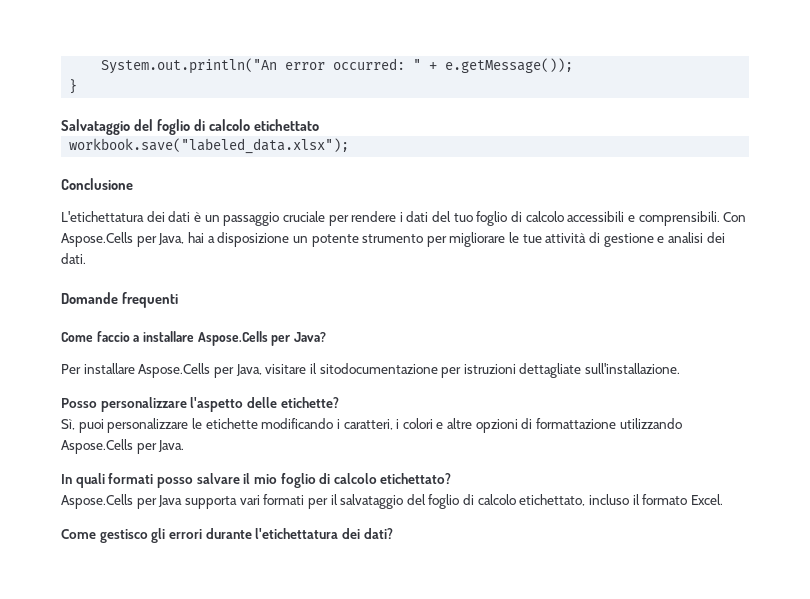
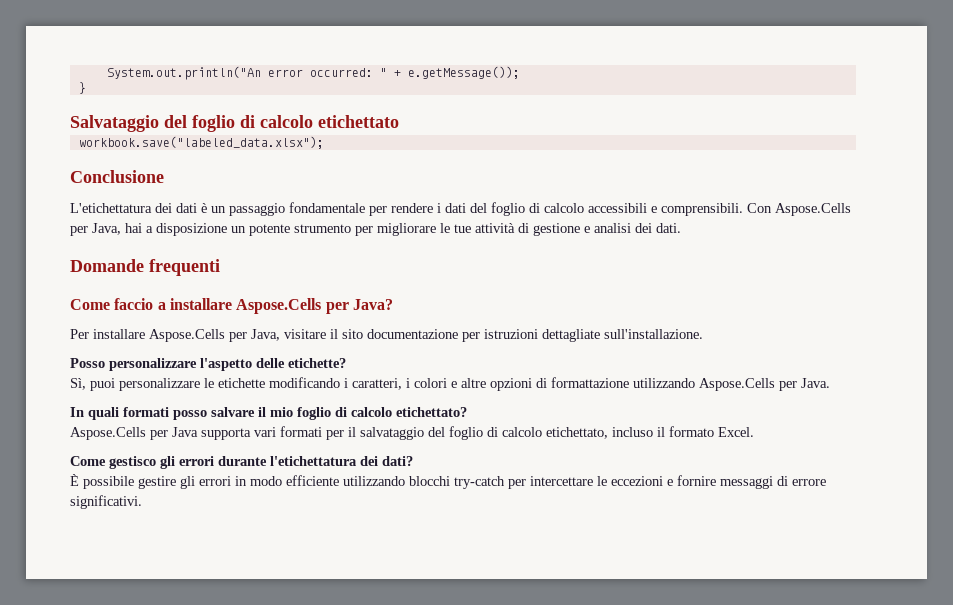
[282,211,325,222] cruciale -> [289,202,365,213] fondamentale
[453,213,473,222] tuo -> (487, 208) none
[319,363,438,374] sitodocumentazione -> [342,329,458,339] sito documentazione
(393, 533) none -> [70,474,826,489] [70,495,142,509] // È possibile gestire gli errori in modo efficiente utilizzando blocchi try-catch per intercettare le eccezioni e fornire messaggi di errore significativi.

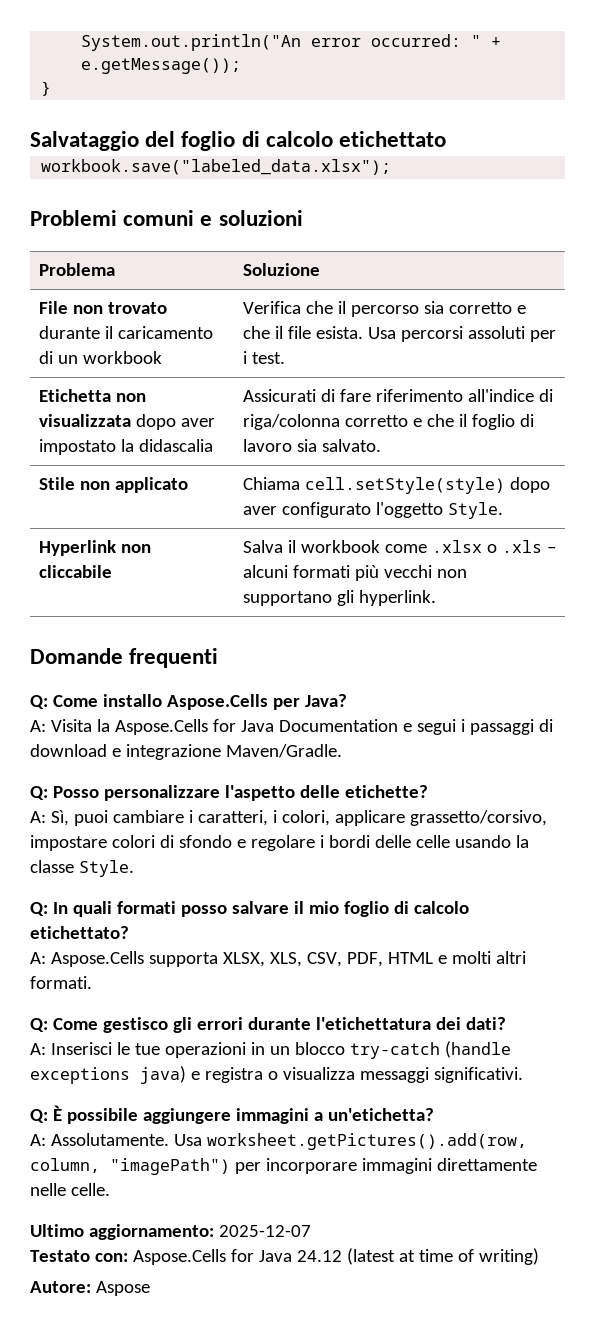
[70,170,164,183] [70,202,851,216] [70,223,681,236] [70,259,220,276] [70,298,393,314] [70,329,703,342] Conclusione // L'etichettatura dei dati è un passaggio fondamentale per rendere i dati del foglio di calcolo accessibili e comprensibili. Con Aspose.Cells per Java, hai a disposizione un potente strumento per migliorare le tue attività di gestione e analisi dei dati. // Domande frequenti // Come faccio a installare Aspose.Cells per Java? // Per installare Aspose.Cells per Java, visitare il sito documentazione per istruzioni dettagliate sull'installazione. // -> [30,210,303,226] [38,263,115,276] [242,263,320,276] [38,301,167,314] [38,326,213,339] [38,351,162,364] [242,301,526,317] [242,326,556,342] [242,351,285,364] [38,389,146,402] [38,414,215,430] [38,439,213,455] [242,389,553,402] [242,414,534,430] [242,439,381,452] [38,477,188,493] [242,477,550,494] [242,502,503,519] [38,540,151,556] [38,565,112,578] [242,540,556,553] [242,565,467,581] [242,590,436,606] [30,648,219,668] [30,694,347,710] [30,719,553,735] [30,744,342,760] [30,786,48,800] Problemi comuni e soluzioni // Problema | Soluzione // File non trovato durante il caricamento di un workbook | Verifica che il percorso sia corretto e che il file esista. Usa percorsi assoluti per i test. // Etichetta non visualizzata dopo aver impostato la didascalia | Assicurati di fare riferimento all'indice di riga/colonna corretto e che il foglio di lavoro sia salvato. // Stile non applicato | Chiama cell.setStyle(style) dopo aver configurato l'oggetto Style. // Hyperlink non cliccabile | Salva il workbook come .xlsx o .xls – alcuni formati più vecchi non supportano gli hyperlink. // Domande frequenti // Q: Come installo Aspose.Cells per Java? // A: Visita la Aspose.Cells for Java Documentation e segui i passaggi di download e integrazione Maven/Gradle. // Q:
(346, 363) none -> [30,811,46,823] A:
[119,377,830,391] personalizzare le etichette modificando i caratteri, i colori e altre opzioni di formattazione utilizzando Aspose.Cells per Java. // -> [112,810,547,826] [30,835,529,851] [30,860,134,877] [30,902,48,916] cambiare i caratteri, i colori, applicare grassetto/corsivo, impostare colori di sfondo e regolare i bordi delle celle usando la classe Style. // Q:
[70,426,754,440] Aspose.Cells per Java supporta vari formati per il salvataggio del foglio di calcolo etichettato, incluso il formato Excel. // -> [30,951,526,967] [30,976,92,989] [30,1018,48,1032] A: Aspose.Cells supporta XLSX, XLS, CSV, PDF, HTML e molti altri formati. // Q:
[70,474,826,489] [70,495,142,509] È possibile gestire gli errori in modo efficiente utilizzando blocchi try-catch per intercettare le eccezioni e fornire messaggi di errore significativi. -> [30,1041,511,1059] [30,1066,523,1084] [30,1105,434,1124] [30,1133,527,1150] [30,1158,537,1175] [30,1183,110,1196] [30,1224,311,1240] [30,1248,539,1265] [30,1281,150,1296] A: Inserisci le tue operazioni in un blocco try‑catch (handle exceptions java) e registra o visualizza messaggi significativi. // Q: È possibile aggiungere immagini a un'etichetta? // A: Assolutamente. Usa worksheet.getPictures().add(row, column, "imagePath") per incorporare immagini direttamente nelle celle. // Ultimo aggiornamento: 2025-12-07 // Testato con: Aspose.Cells for Java 24.12 (latest at time of writing) // Autore: Aspose

